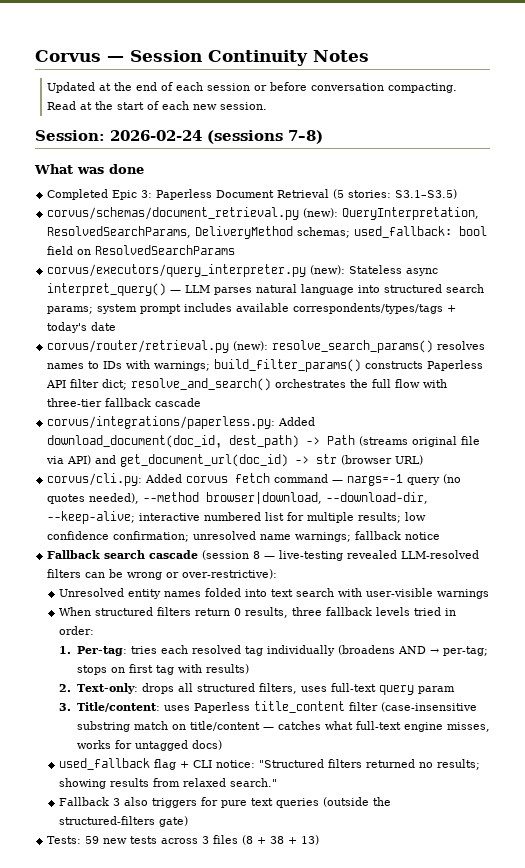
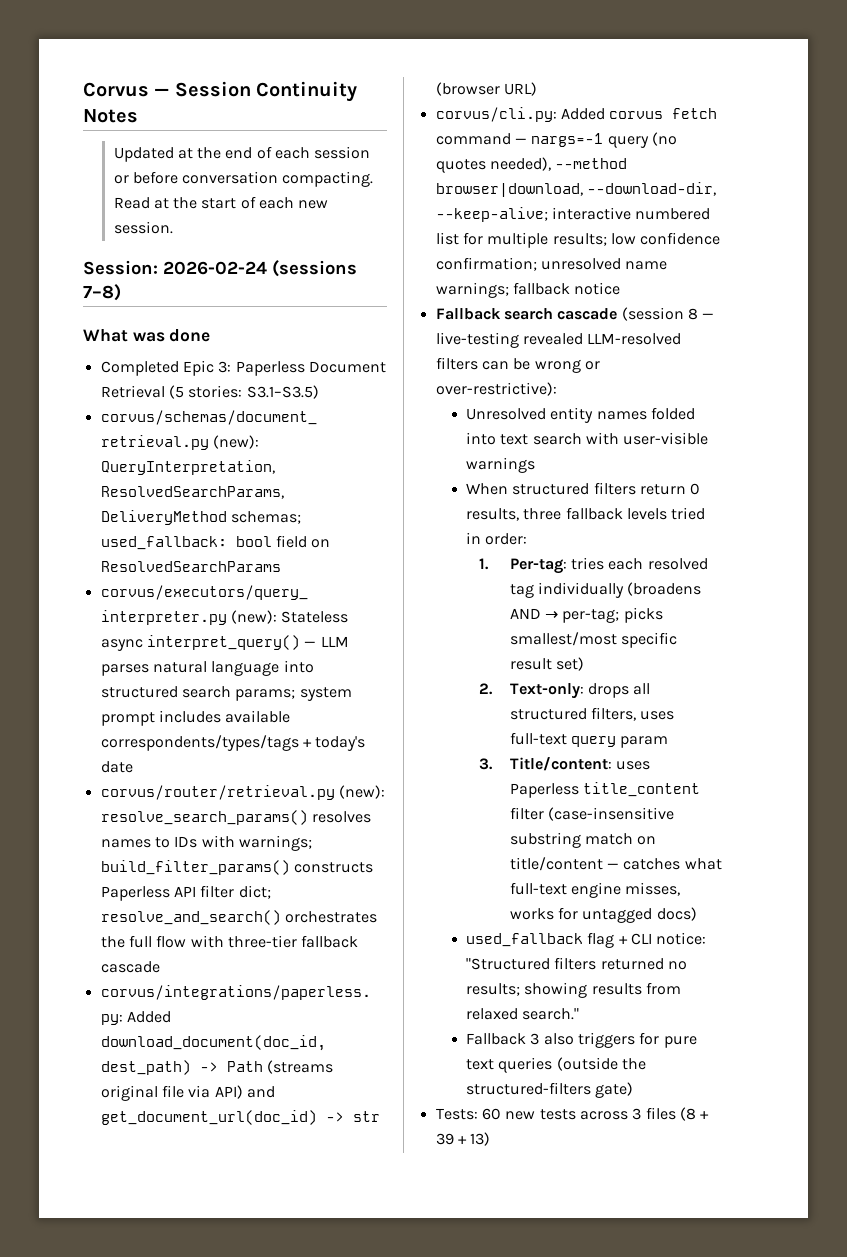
[76,664,249,675] stops on first tag with results) -> [623,607,663,623] [509,632,677,648] [509,657,584,671] picks smallest/most specific result set)
[85,836,100,844] 59 -> [481,1108,501,1120] 60
[270,836,285,844] 38 -> [435,1133,454,1145] 39

